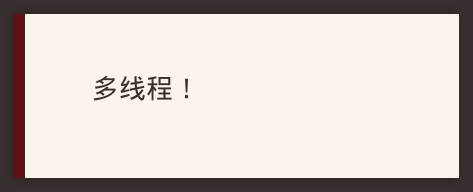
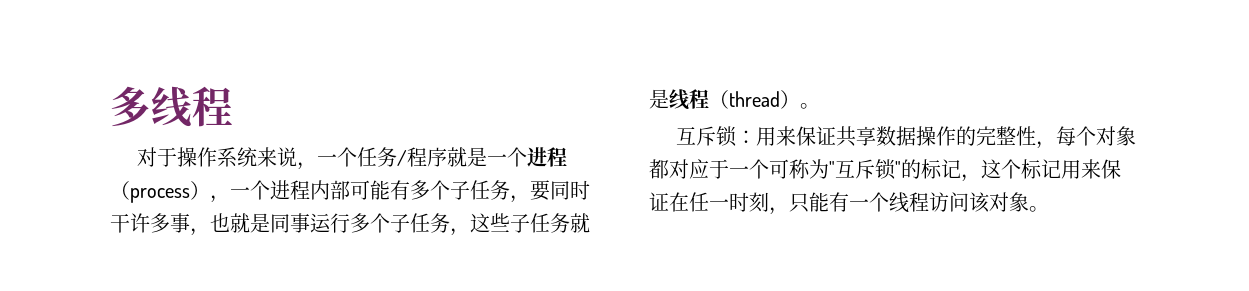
[173,78,200,99] ！ -> [136,147,567,170] [110,180,590,203] [110,213,590,236] [649,89,820,110] [675,126,1136,149] [649,159,1121,182] [649,192,1049,215] // 对于操作系统来说，一个任务/程序就是一个进程（process），一个进程内部可能有多个子任务，要同时干许多事，也就是同事运行多个子任务，这些子任务就是线程（thread）。 // 互斥锁：用来保证共享数据操作的完整性，每个对象都对应于一个可称为"互斥锁"的标记，这个标记用来保证在任一时刻，只能有一个线程访问该对象。

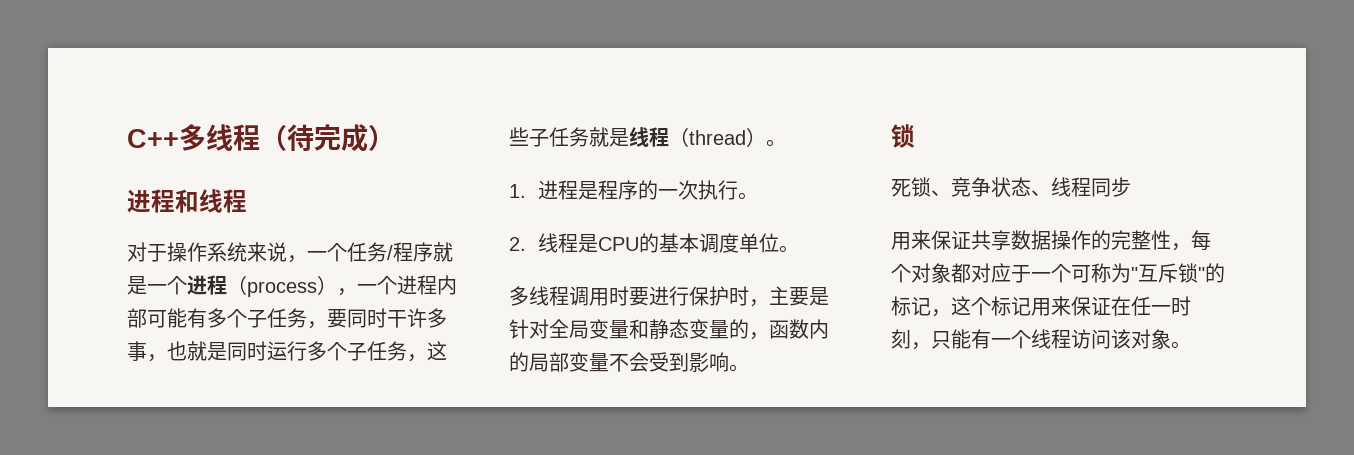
[110,86,233,128] 多线程 -> [127,124,395,152] [127,189,247,213] C++多线程（待完成） // 进程和线程
[290,213,310,233] 事 -> [247,341,267,361] 时
[675,126,756,147] 互斥锁： -> [509,180,758,200] [509,233,799,253] [509,286,829,307] [509,319,829,340] [509,352,749,372] [891,124,915,148] [891,177,1131,197] 1.进程是程序的一次执行。 // 2.线程是CPU的基本调度单位。 // 多线程调用时要进行保护时，主要是针对全局变量和静态变量的，函数内的局部变量不会受到影响。 // 锁 // 死锁、竞争状态、线程同步 //

